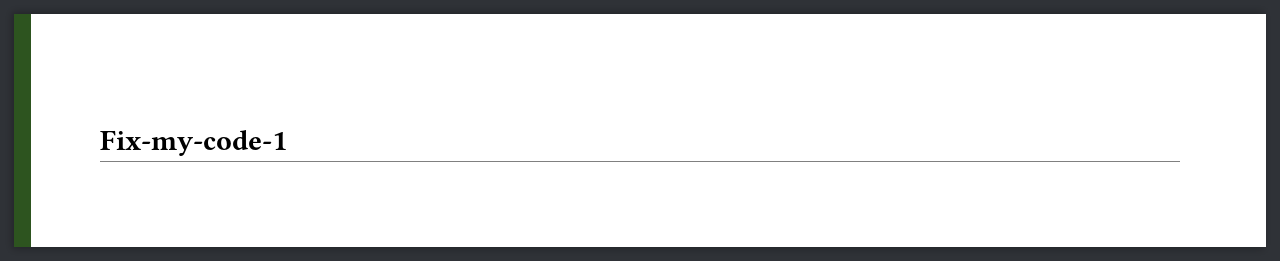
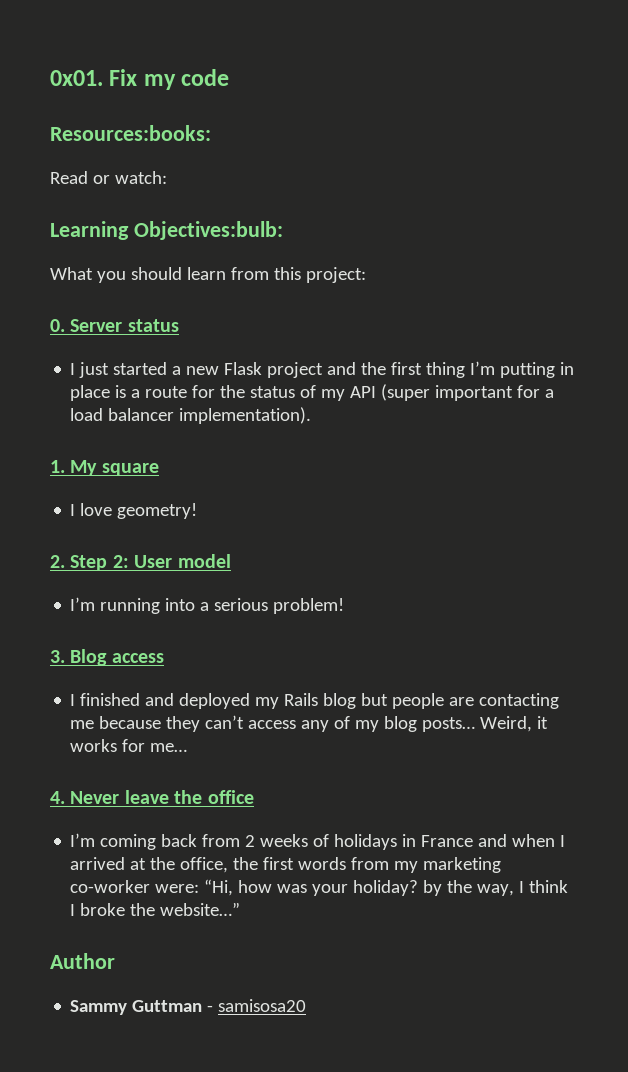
[100,130,287,156] Fix-my-code-1 -> [50,69,230,90] [50,125,211,141] [50,171,167,184] [50,221,283,240] [50,267,366,283] [50,319,179,332] [70,361,575,378] [70,384,555,401] [70,407,312,424] [50,460,159,476] [70,503,198,519] [50,554,231,571] [70,597,345,614] [50,649,164,666] [70,693,560,709] [70,715,549,732] [70,739,188,752] [50,790,254,804] [70,833,566,850] [70,857,502,873] [70,879,569,896] [70,902,241,916] [50,953,115,969] [70,999,307,1015] 0x01. Fix my code // Resources:books: // Read or watch: // Learning Objectives:bulb: // What you should learn from this project: // 0. Server status // I just started a new Flask project and the first thing I’m putting in place is a route for the status of my API (super important for a load balancer implementation). // 1. My square // I love geometry! // 2. Step 2: User model // I’m running into a serious problem! // 3. Blog access // I finished and deployed my Rails blog but people are contacting me because they can’t access any of my blog posts… Weird, it works for me… // 4. Never leave the office // I’m coming back from 2 weeks of holidays in France and when I arrived at the office, the first words from my marketing co-worker were: “Hi, how was your holiday? by the way, I think I broke the website…” // Author // Sammy Guttman - samisosa20

